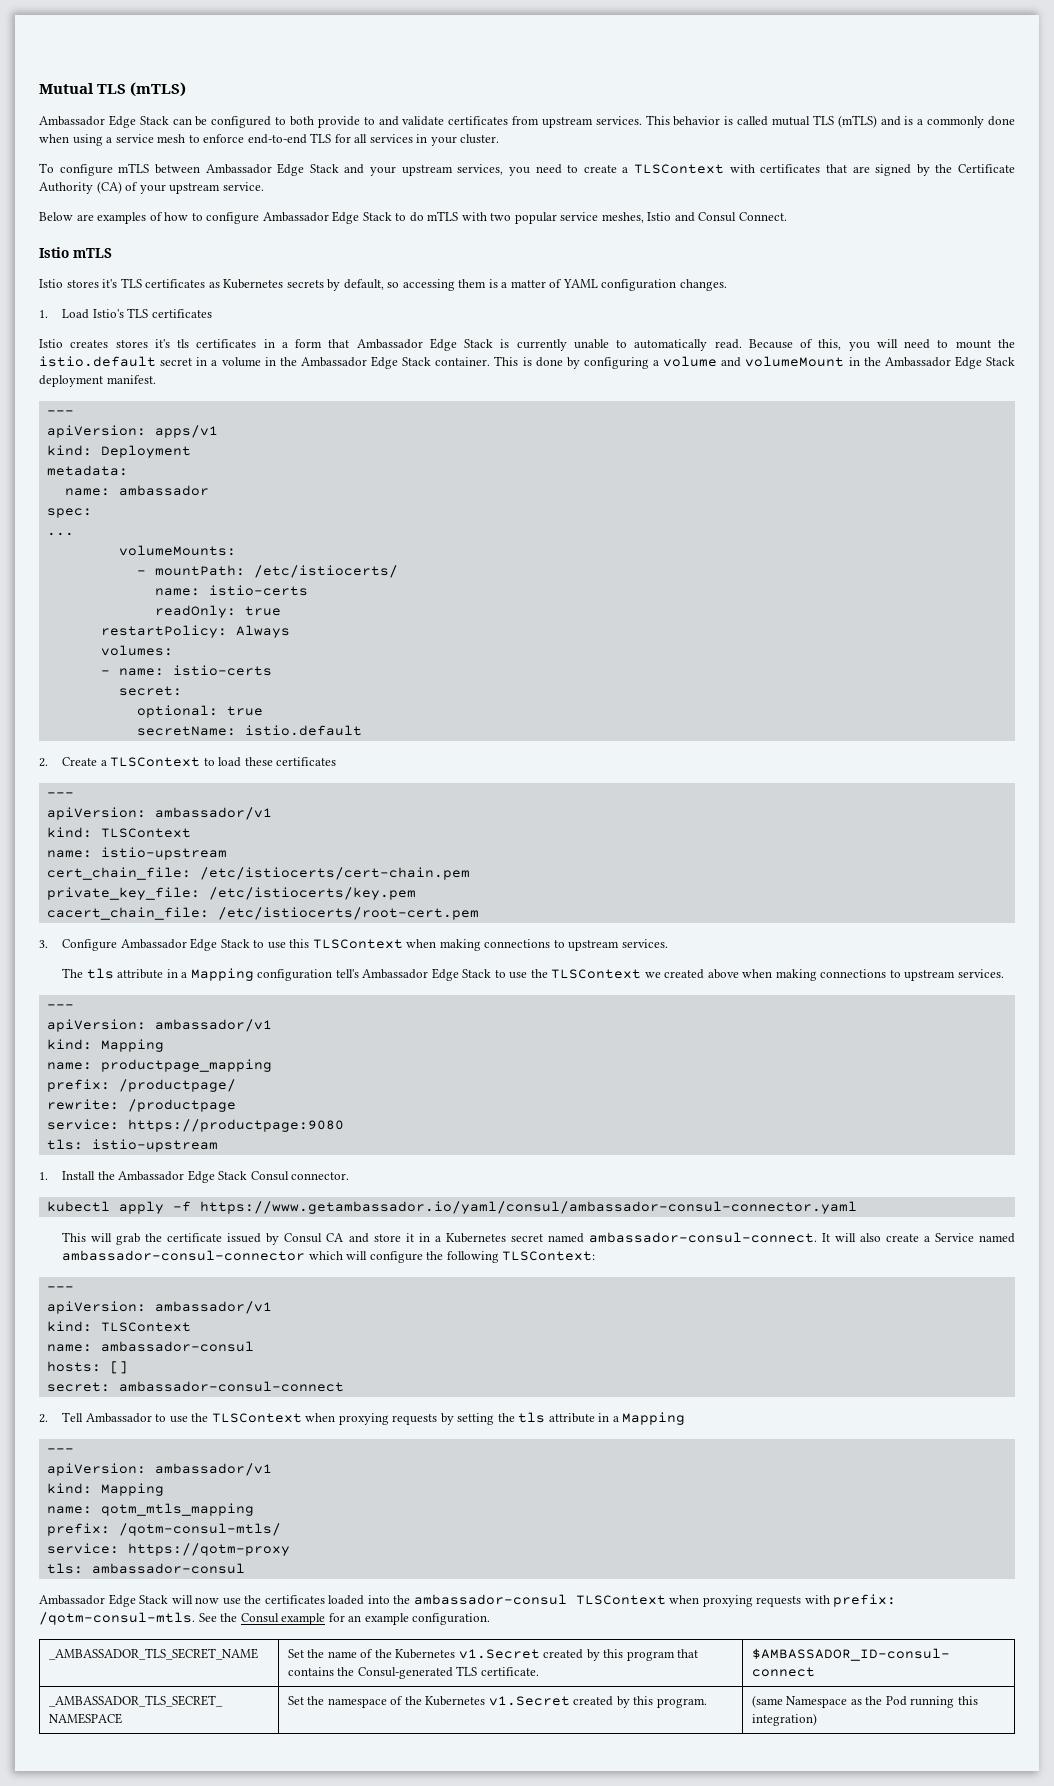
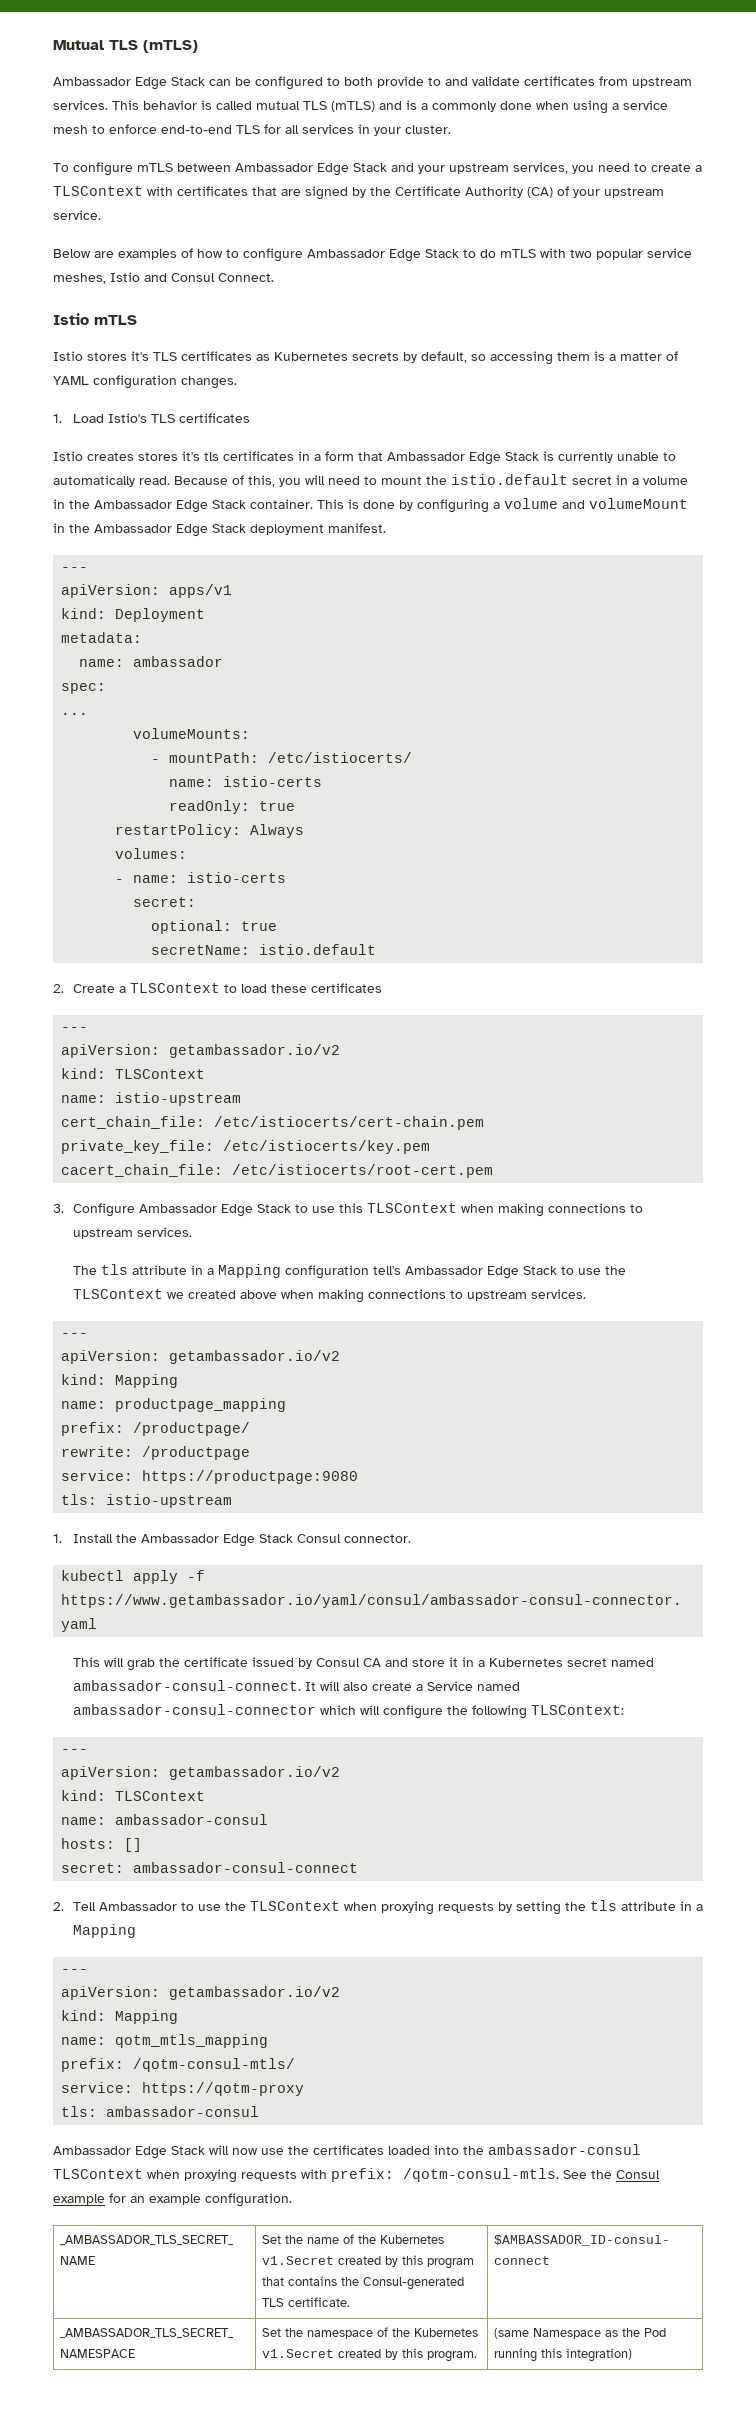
[154,807,272,820] ambassador/v1 -> [169,1044,341,1058] getambassador.io/v2
[154,1019,272,1032] ambassador/v1 -> [169,1350,341,1364] getambassador.io/v2
[154,1301,272,1314] ambassador/v1 -> [169,1766,341,1780] getambassador.io/v2
[154,1463,272,1476] ambassador/v1 -> [169,1986,341,2000] getambassador.io/v2

